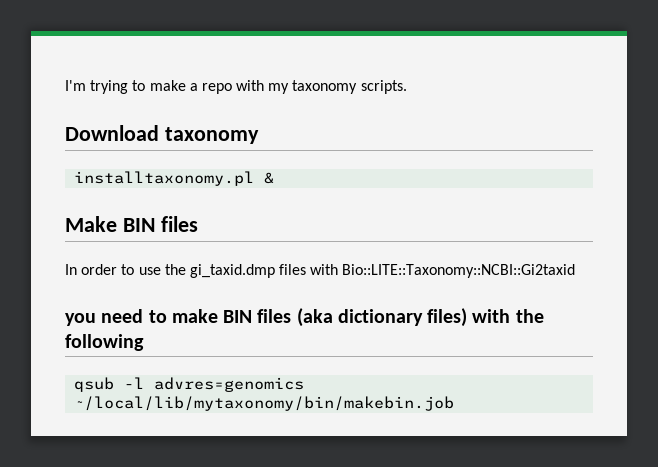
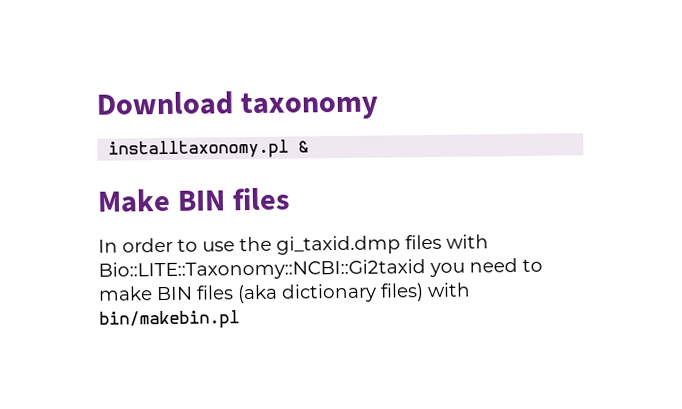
[65,80,407,94] I'm trying to make a repo with my taxonomy scripts. // -> (96, 103) none
(576, 271) // -> (426, 270) none
[515,309,544,323] [65,334,144,351] [74,377,305,392] [74,396,455,411] the following // qsub -l advres=genomics ~/local/lib/mytaxonomy/bin/makebin.job -> [99,310,240,330] bin/makebin.pl

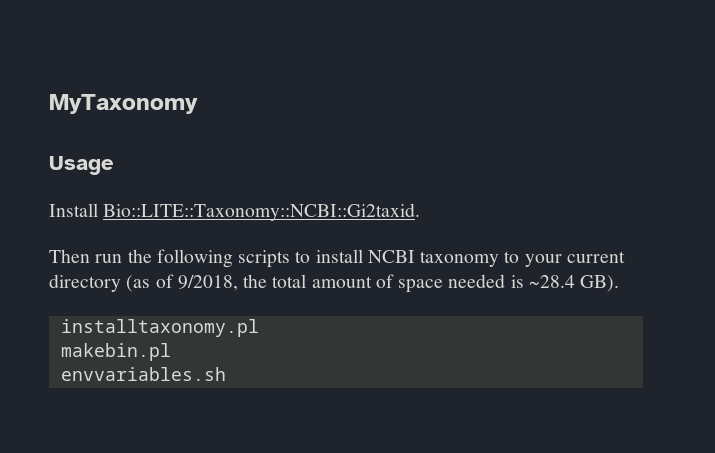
[96,91,380,121] [108,139,310,160] [97,187,292,213] [98,234,489,255] [98,257,543,281] [98,282,471,304] [99,310,240,330] Download taxonomy // installtaxonomy.pl & // Make BIN files // In order to use the gi_taxid.dmp files with Bio::LITE::Taxonomy::NCBI::Gi2taxid you need to make BIN files (aka dictionary files) with bin/makebin.pl -> [49,94,198,114] [49,156,114,175] [49,203,421,221] [49,249,625,268] [49,274,620,293] [60,319,259,337] [60,343,171,361] [60,367,226,381] MyTaxonomy // Usage // Install Bio::LITE::Taxonomy::NCBI::Gi2taxid. // Then run the following scripts to install NCBI taxonomy to your current directory (as of 9/2018, the total amount of space needed is ~28.4 GB). // installtaxonomy.pl // makebin.pl // envvariables.sh

